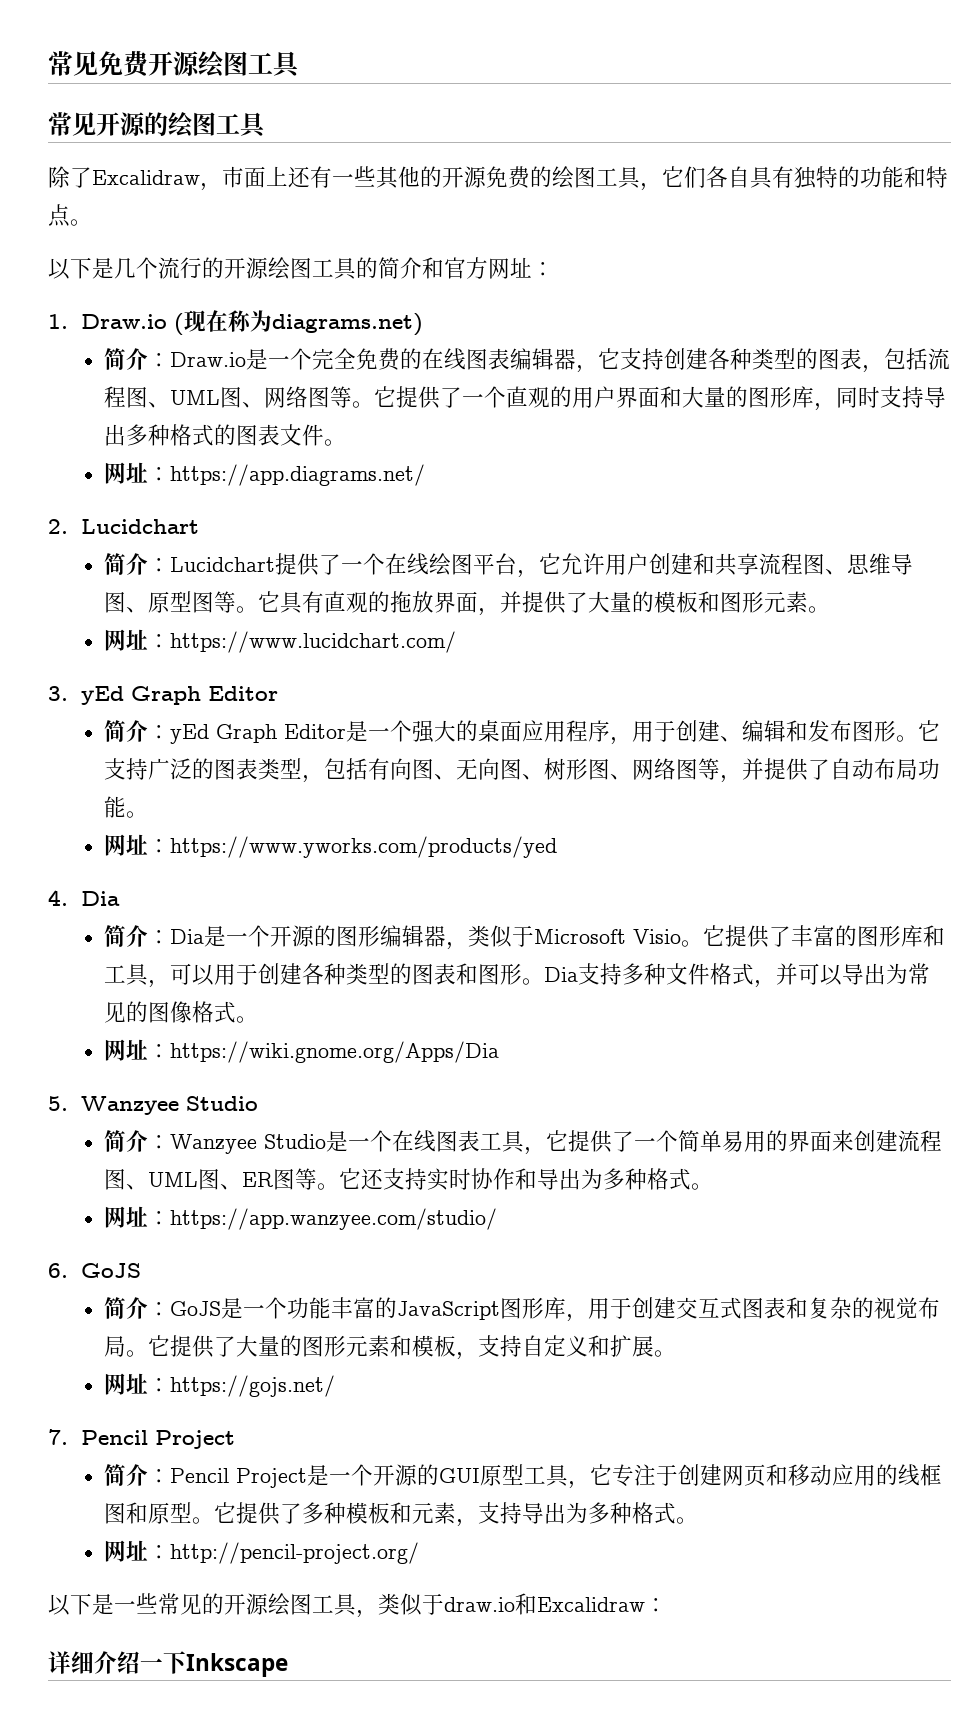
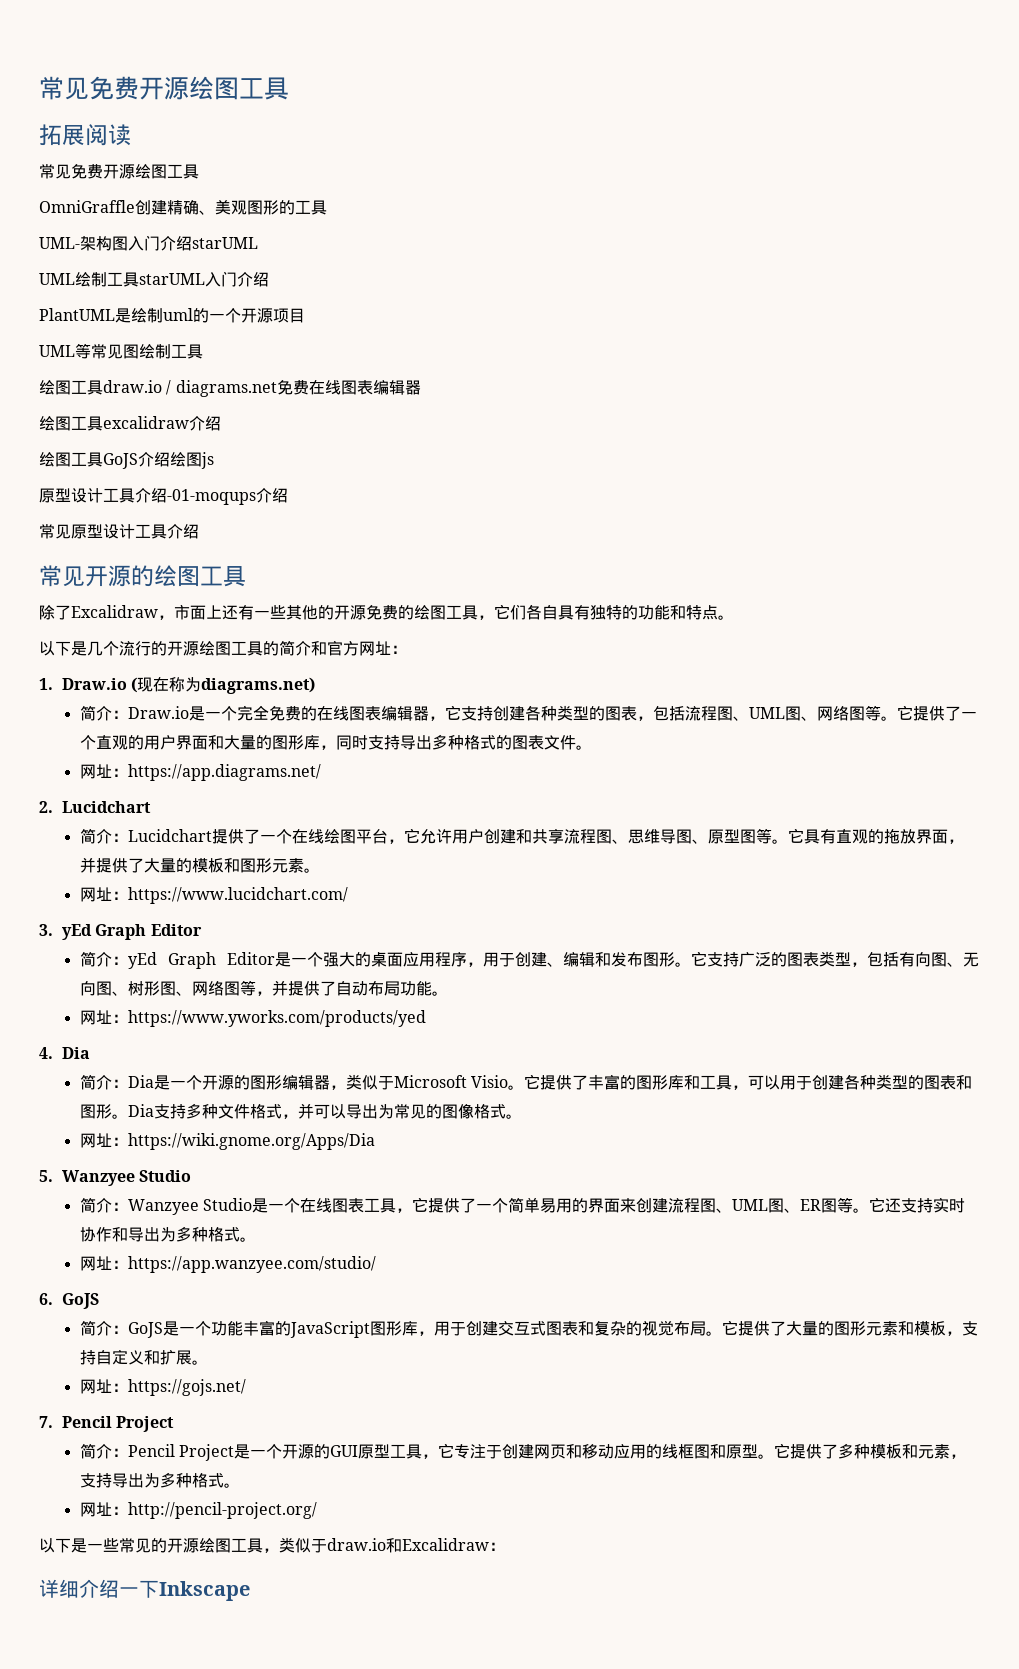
[48,51,301,78] 常见免费开源绘图工具 -> [39,76,289,100] [39,124,131,146] [39,164,199,179] [39,200,327,215] [39,235,258,251] [39,271,269,287] [39,308,305,323] [39,343,203,359] [39,380,421,397] [39,416,221,431] [39,452,214,469] [39,488,288,505] [39,524,199,539] 常见免费开源绘图工具 // 拓展阅读 // 常见免费开源绘图工具 // OmniGraffle创建精确、美观图形的工具 // UML-架构图入门介绍starUML // UML绘制工具starUML入门介绍 // PlantUML是绘制uml的一个开源项目 // UML等常见图绘制工具 // 绘图工具draw.io / diagrams.net免费在线图表编辑器 // 绘图工具excalidraw介绍 // 绘图工具GoJS介绍绘图js // 原型设计工具介绍-01-moqups介绍 // 常见原型设计工具介绍

